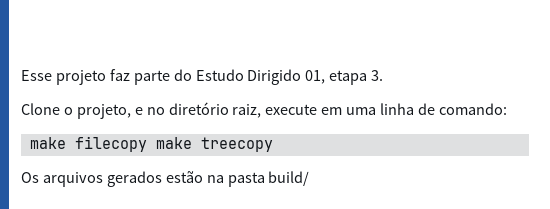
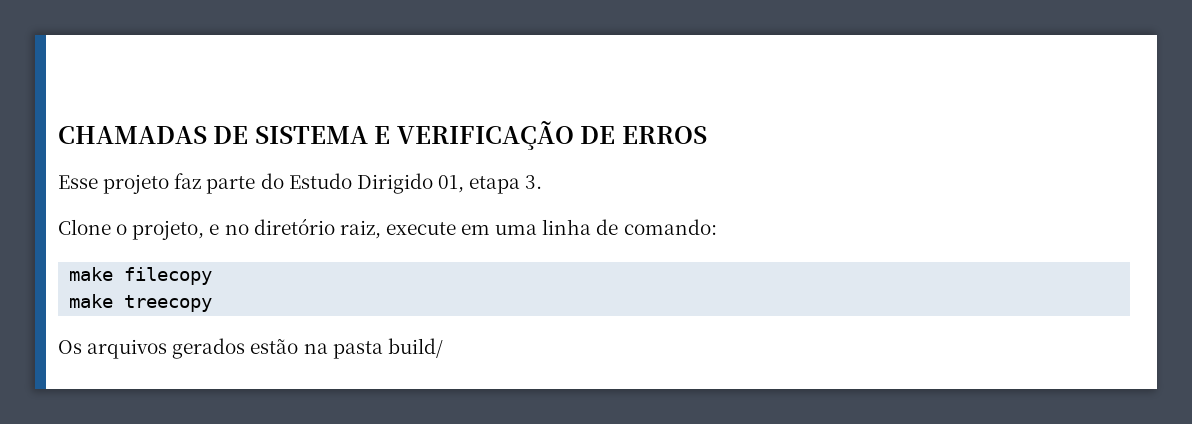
(21, 75) none -> [58,121,707,150] CHAMADAS DE SISTEMA E VERIFICAÇÃO DE ERROS //
(147, 144) none -> (213, 276) //

